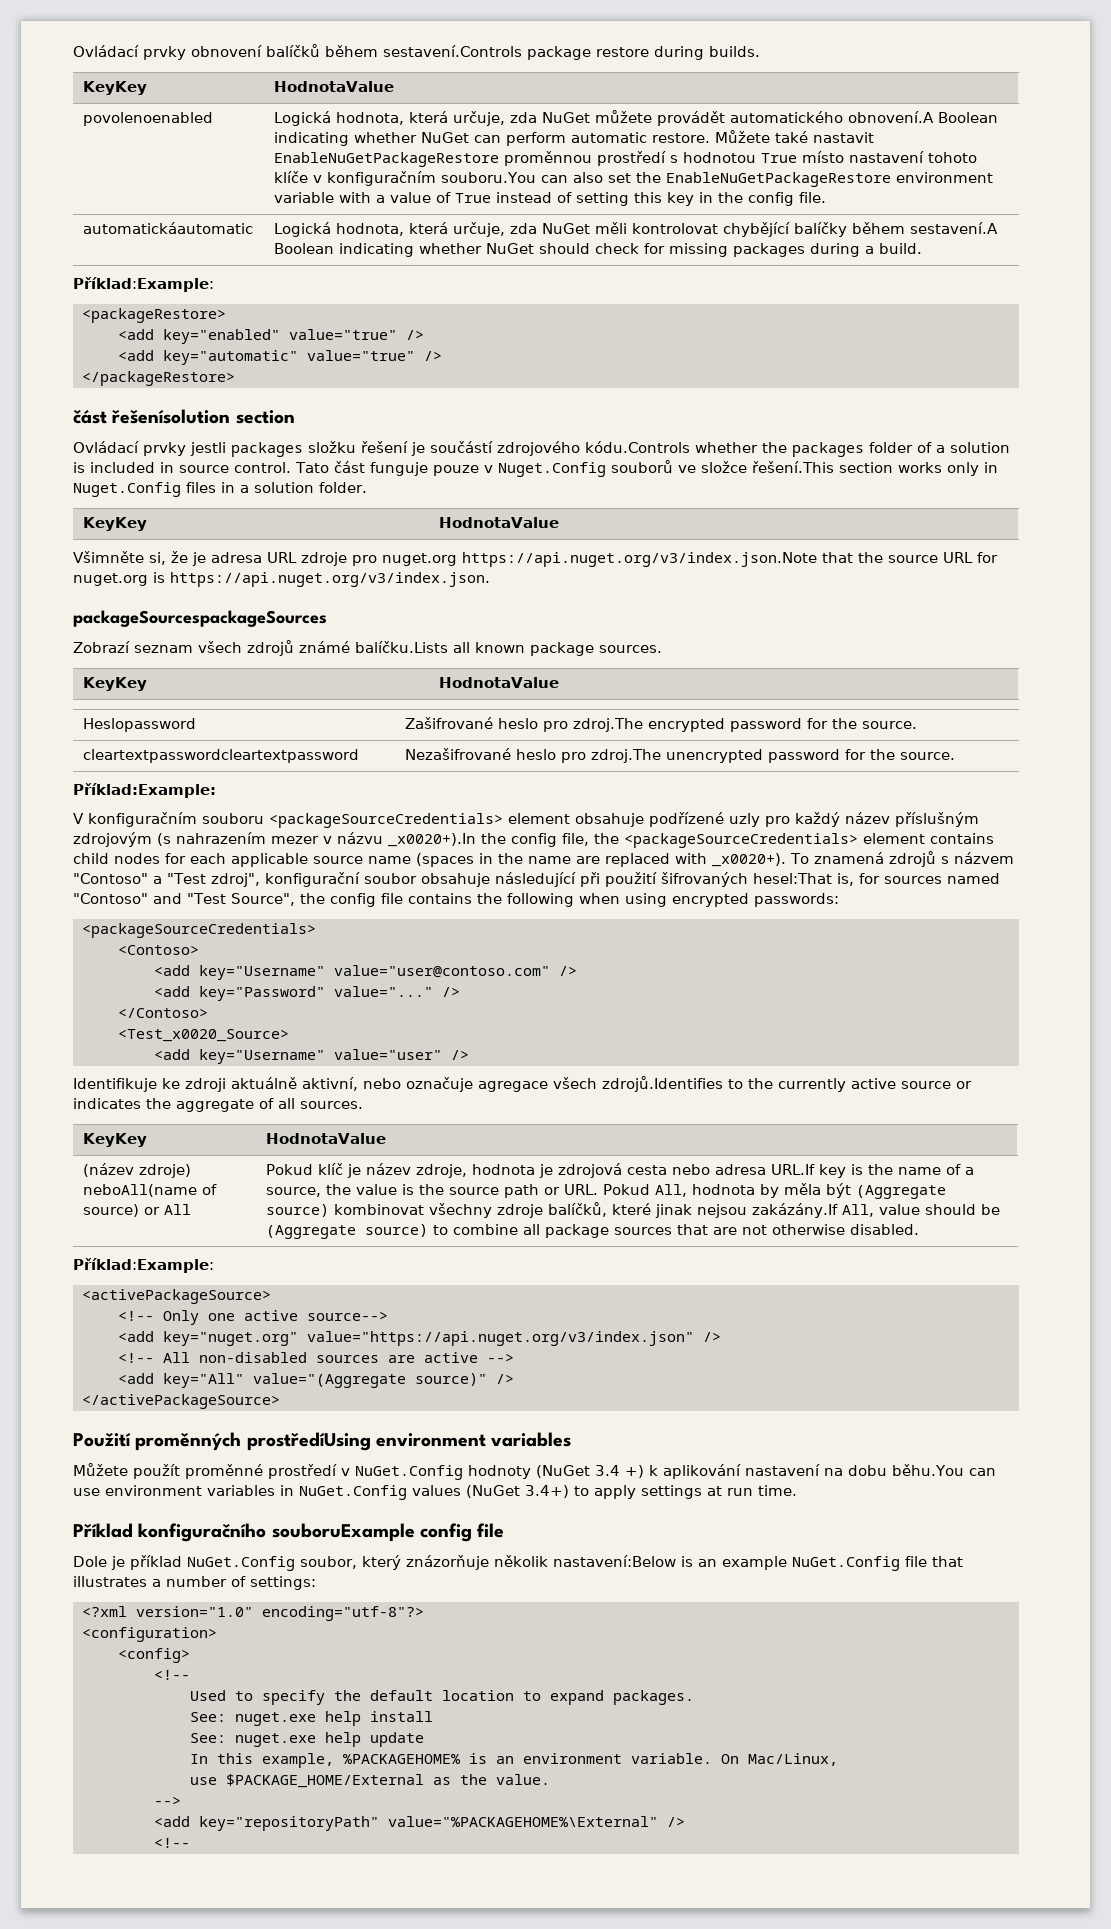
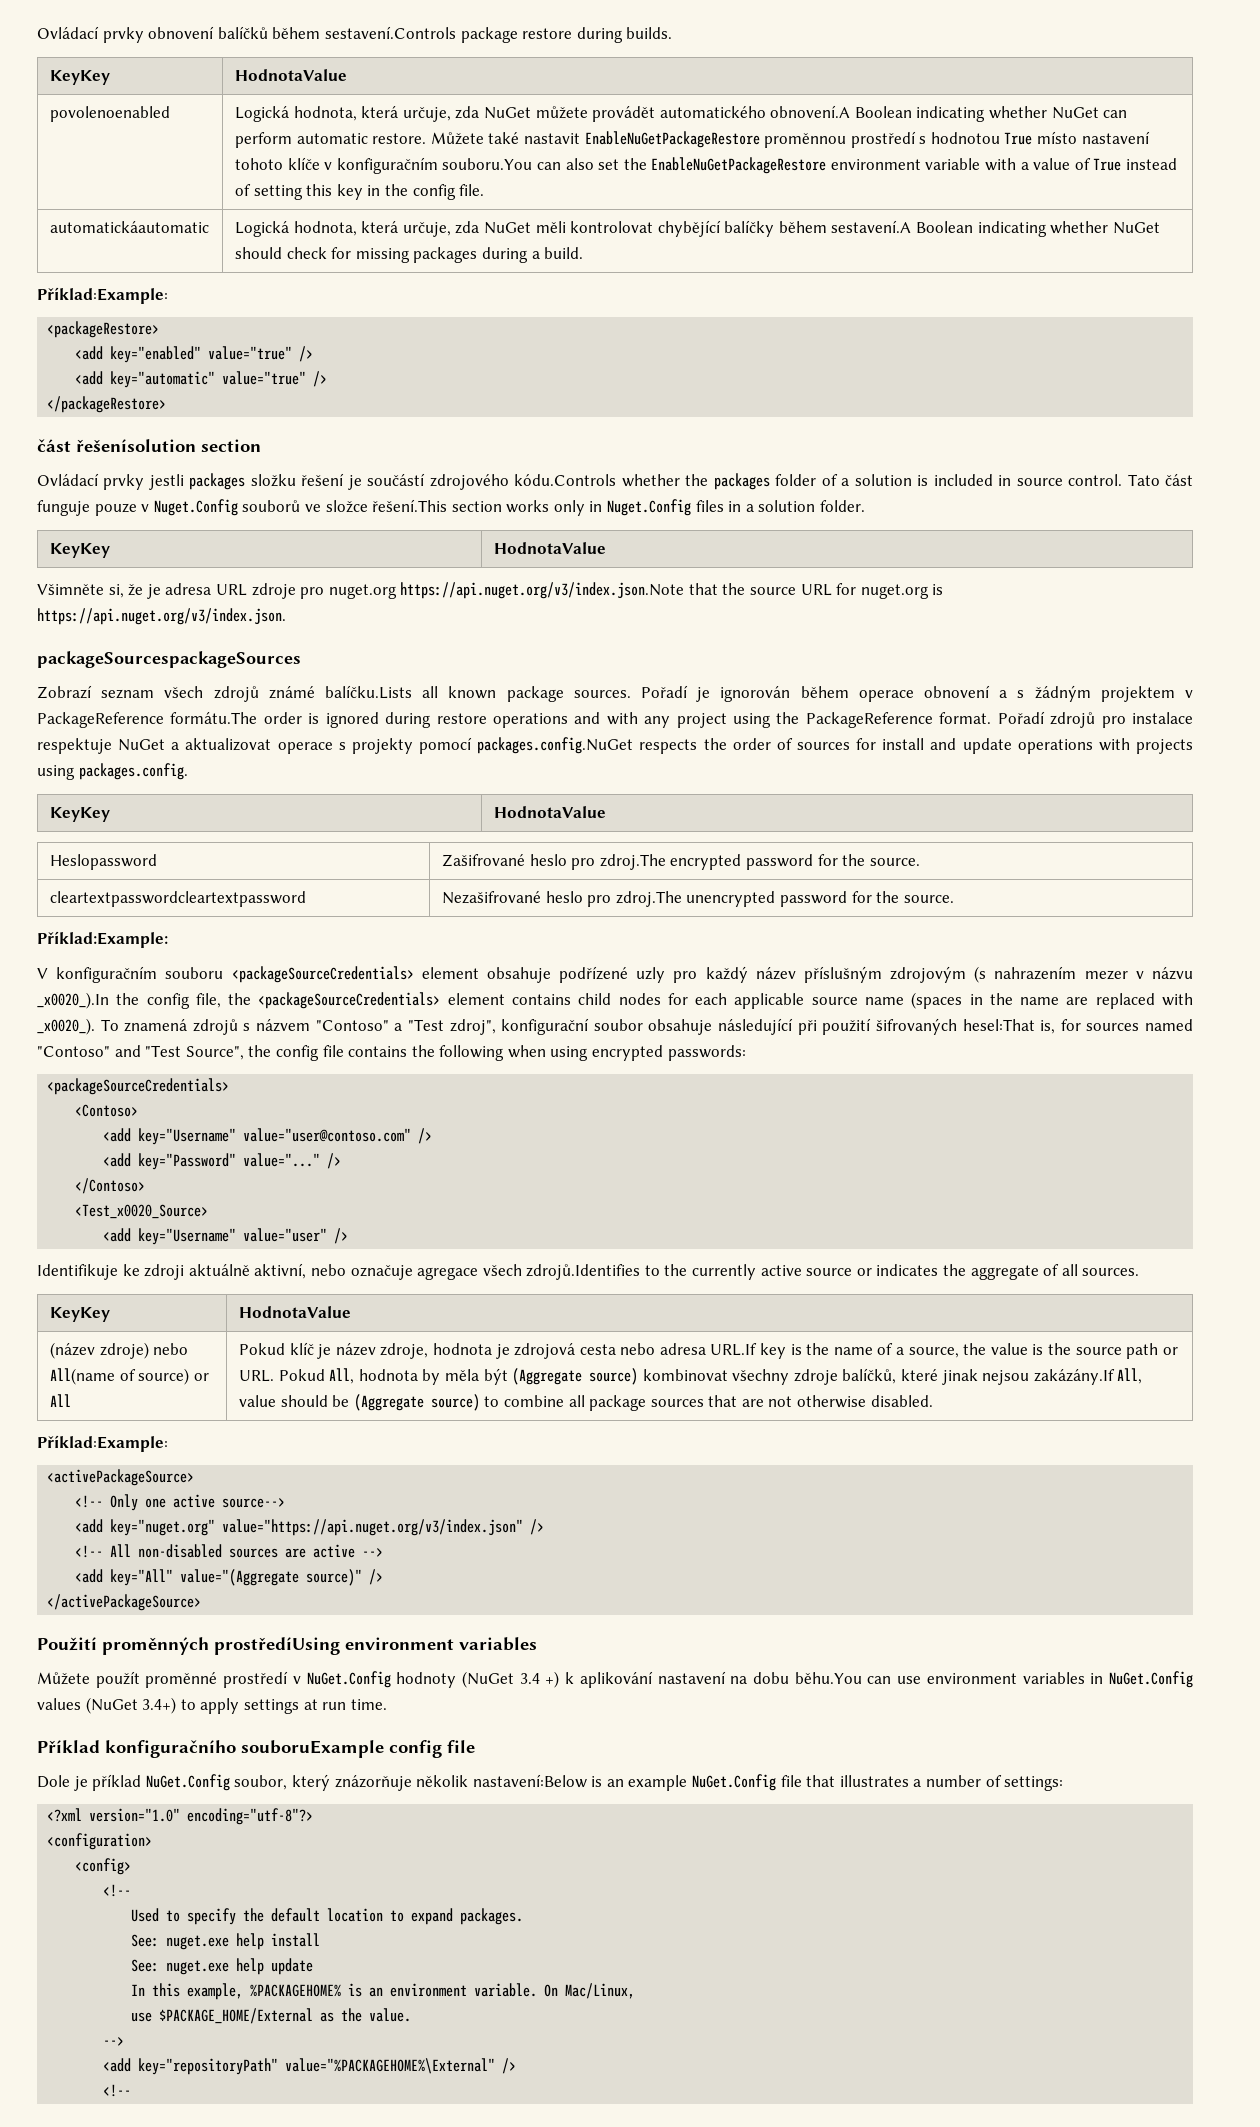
(662, 649) none -> [641,685,1194,702] [37,711,1194,728] [37,737,1193,754] [37,763,188,780] Pořadí je ignorován během operace obnovení a s žádným projektem v PackageReference formátu.The order is ignored during restore operations and with any project using the PackageReference format. Pořadí zdrojů pro instalace respektuje NuGet a aktualizovat operace s projekty pomocí packages.config.NuGet respects the order of sources for install and update operations with projects using packages.config.
[388,833,476,847] _x0020+).In -> [37,992,109,1009] _x0020_).In
[712,853,786,867] _x0020+). -> [37,1018,95,1035] _x0020_).
[83,1184,198,1197] neboAll(name -> [153,1343,189,1355] [49,1368,115,1385] nebo All(name

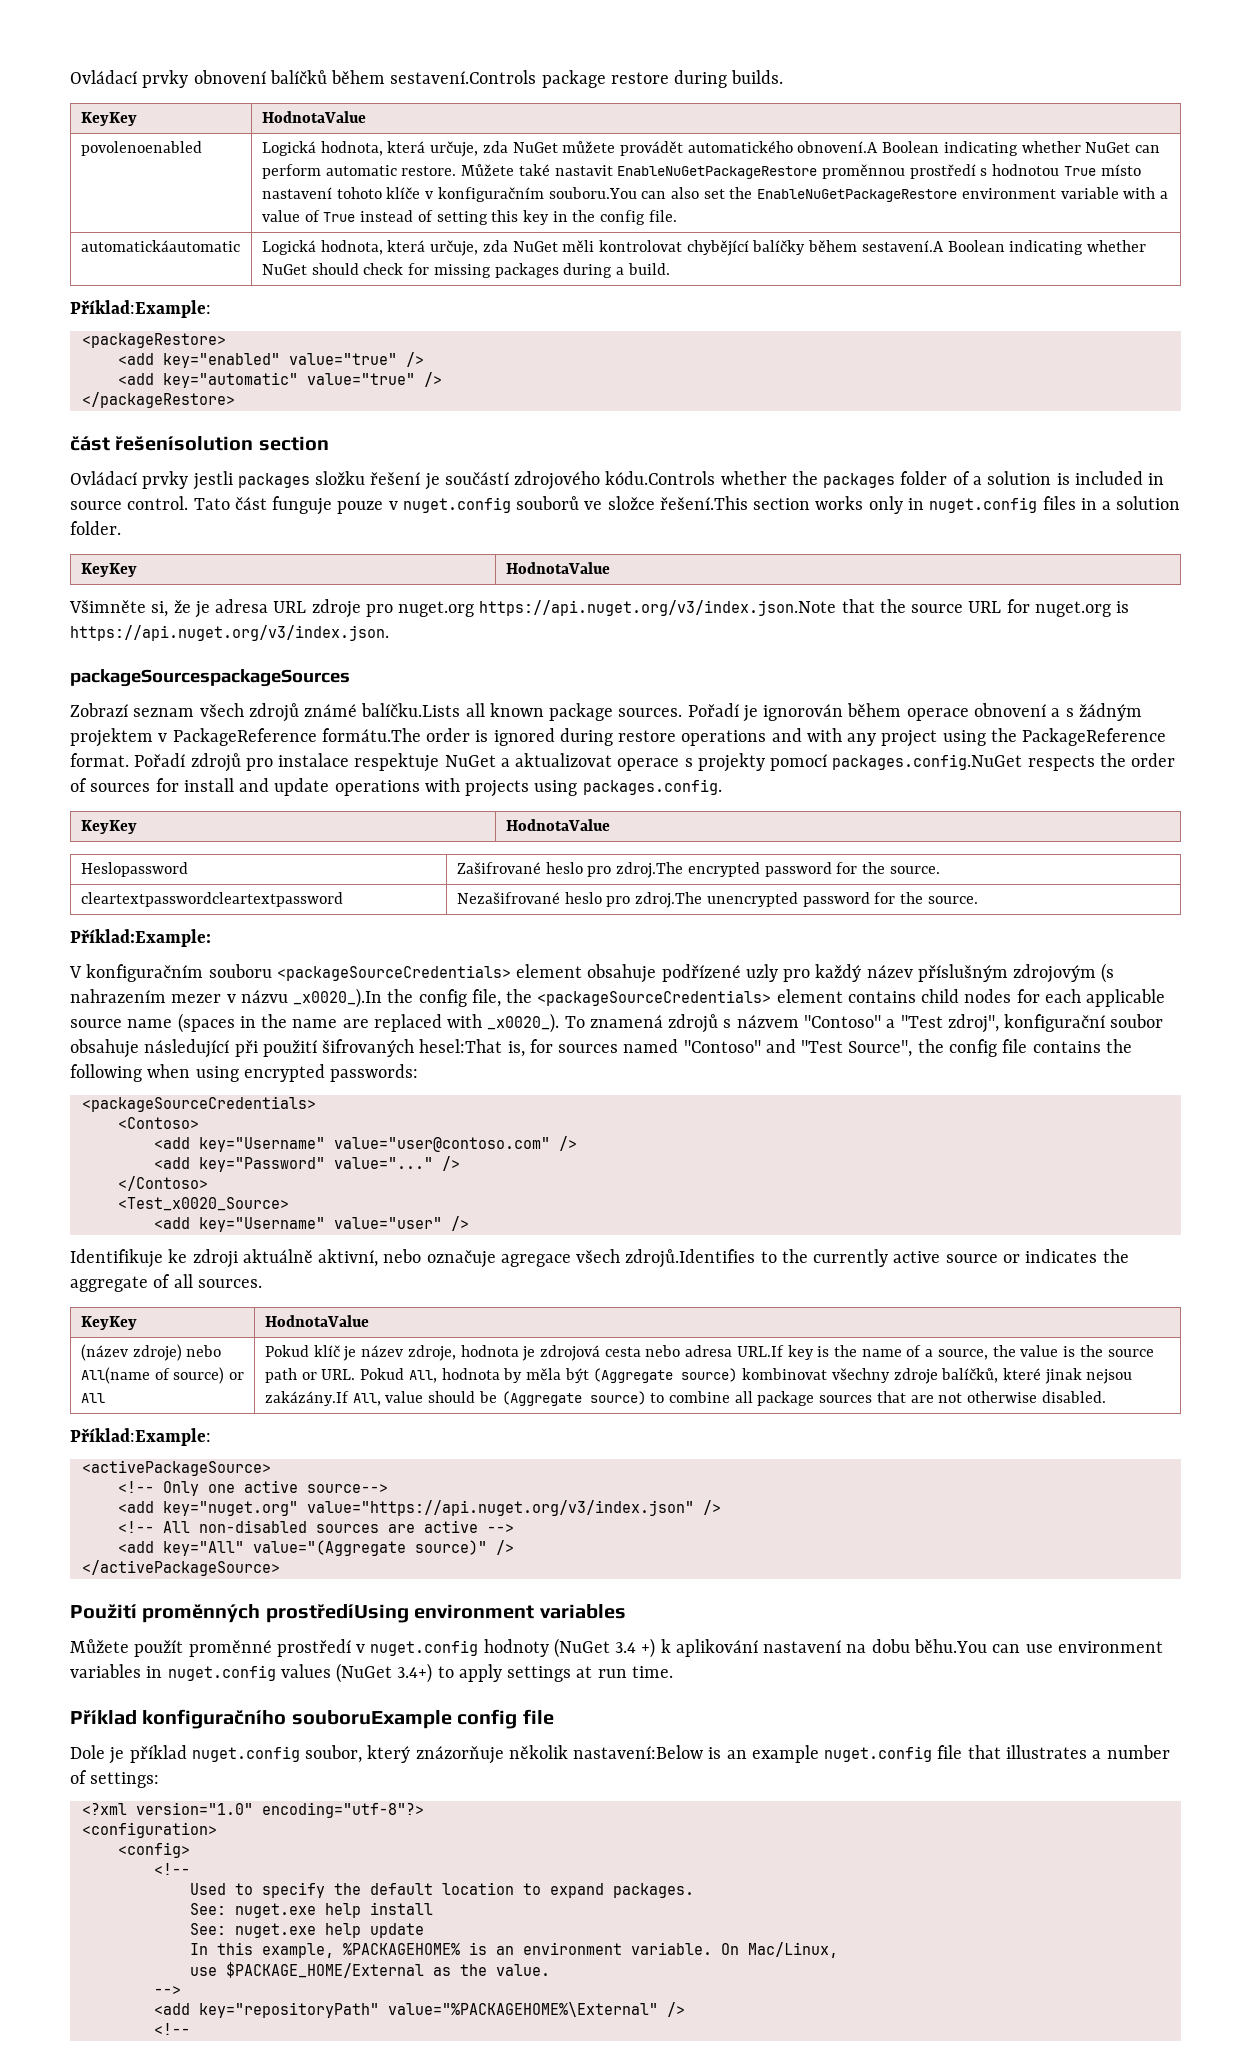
[153,499,238,516] Nuget.Config -> [402,497,511,513] nuget.config
[607,499,692,516] Nuget.Config -> [929,497,1038,513] nuget.config
[306,1671,391,1688] NuGet.Config -> [370,1640,479,1656] nuget.config
[1108,1671,1193,1688] NuGet.Config -> [167,1665,276,1681] nuget.config
[145,1774,230,1791] NuGet.Config -> [191,1746,300,1762] nuget.config
[692,1774,777,1791] NuGet.Config -> [824,1746,933,1762] nuget.config

